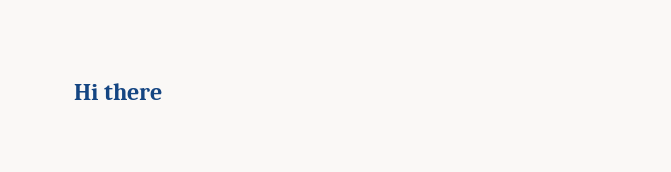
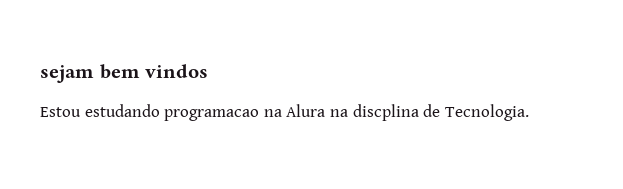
[74,83,163,100] Hi there -> [40,64,209,83] [40,104,529,121] sejam bem vindos // Estou estudando programacao na Alura na discplina de Tecnologia.

